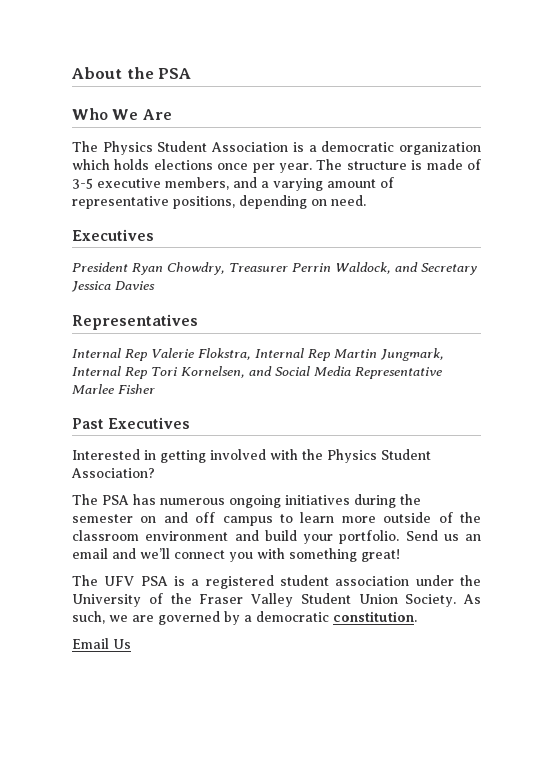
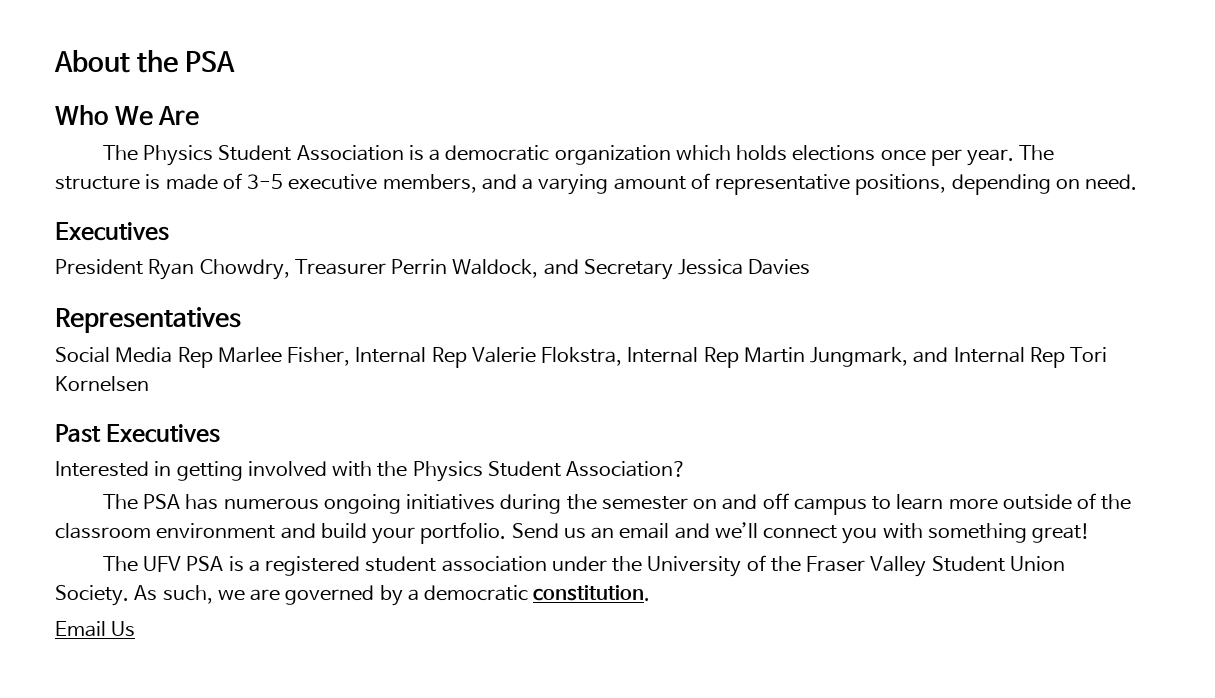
(198, 322) none -> [55,347,351,368] Social Media Rep Marlee Fisher,
(444, 354) none -> [913,347,949,363] and
[180,366,442,379] [72,384,155,394] Kornelsen, and Social Media Representative Marlee Fisher -> [55,376,149,392] Kornelsen

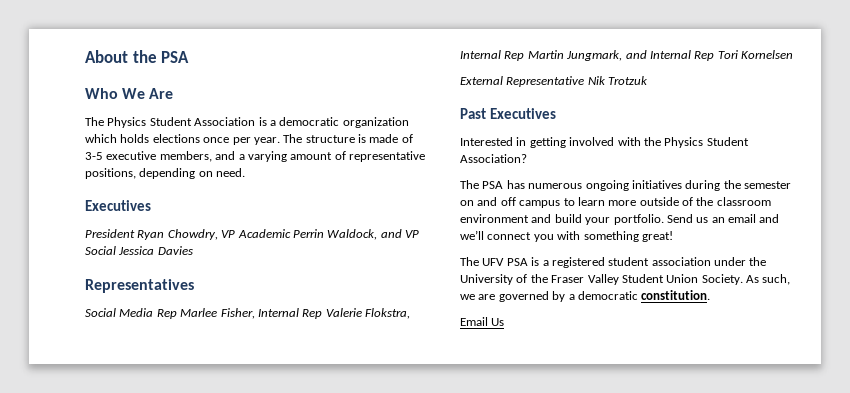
[294,259,386,275] Treasurer -> [221,229,291,238] VP Academic
[583,259,673,280] Secretary -> [405,230,419,238] [85,246,116,255] VP Social
(149, 384) none -> [460,76,649,87] // External Representative Nik Trotzuk

